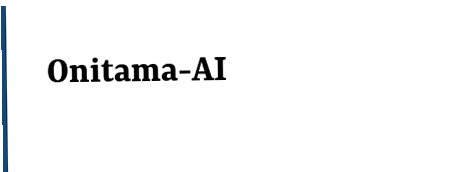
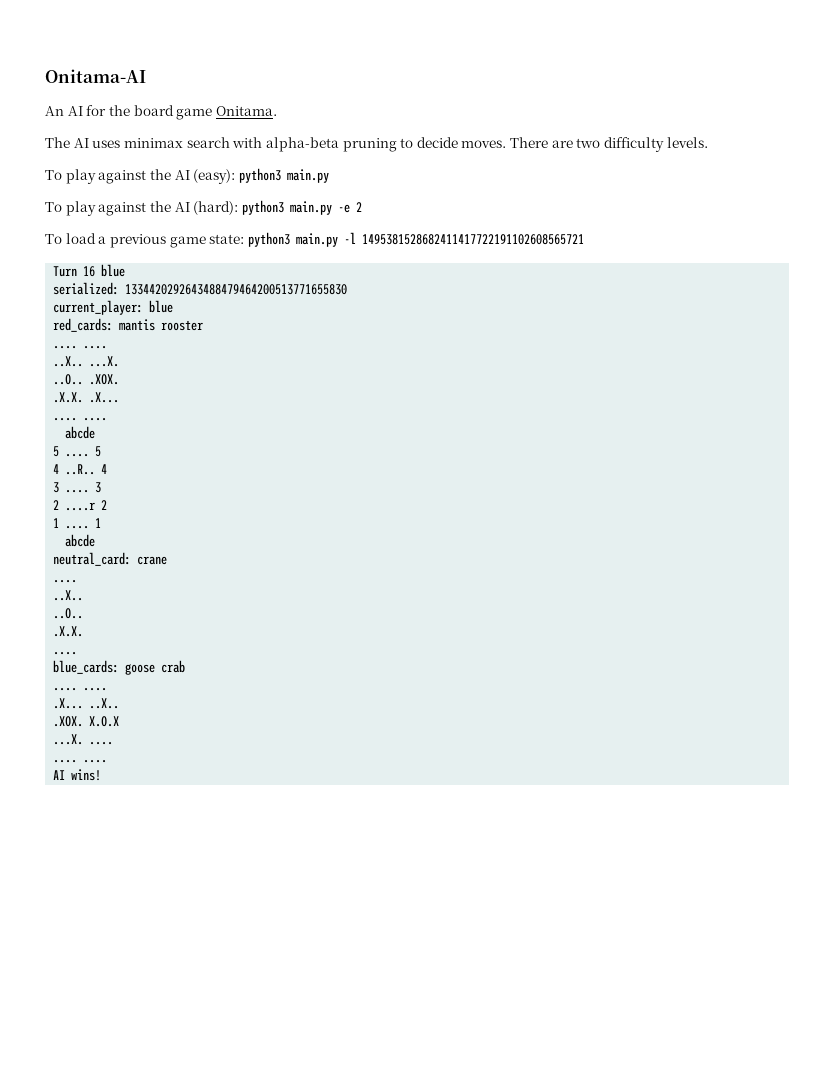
(227, 69) none -> [45,105,277,120] [45,137,708,152] [45,168,329,184] [45,200,362,216] [45,232,584,248] [53,264,126,277] [53,282,348,295] [53,300,174,315] [53,318,204,332] [53,346,108,349] [53,356,120,367] [53,374,120,385] [53,392,120,403] [53,418,108,421] [65,426,96,439] [53,446,102,457] [53,464,108,475] [53,482,102,493] [53,500,108,511] [53,518,102,529] [65,534,96,547] [53,552,168,566] [53,580,78,583] [53,590,84,601] [53,608,84,619] [53,626,84,637] [53,652,78,655] [53,660,186,675] [53,688,108,691] [53,698,120,709] [53,716,120,727] [53,734,114,745] [53,760,108,763] [53,769,102,781] // An AI for the board game Onitama. // The AI uses minimax search with alpha-beta pruning to decide moves. There are two difficulty levels. // To play against the AI (easy): python3 main.py // To play against the AI (hard): python3 main.py -e 2 // To load a previous game state: python3 main.py -l 1495381528682411417722191102608565721 // Turn 16 blue // serialized: 1334420292643488479464200513771655830 // current_player: blue // red_cards: mantis rooster // .... .... // ..X.. ...X. // ..O.. .XOX. // .X.X. .X... // .... .... // abcde // 5 .... 5 // 4 ..R.. 4 // 3 .... 3 // 2 ....r 2 // 1 .... 1 // abcde // neutral_card: crane // .... // ..X.. // ..O.. // .X.X. // .... // blue_cards: goose crab // .... .... // .X... ..X.. // .XOX. X.O.X // ...X. .... // .... .... // AI wins!

